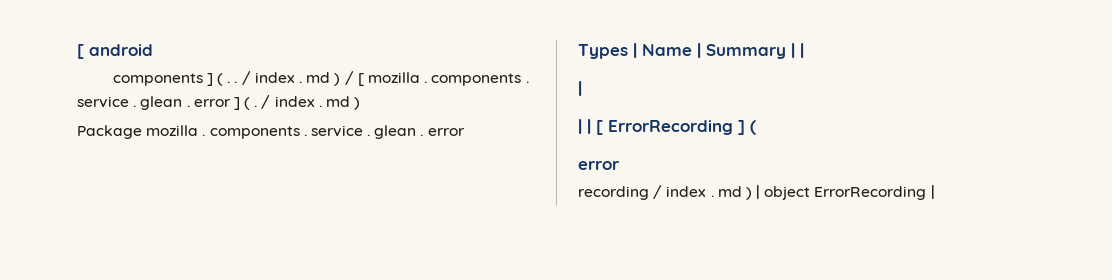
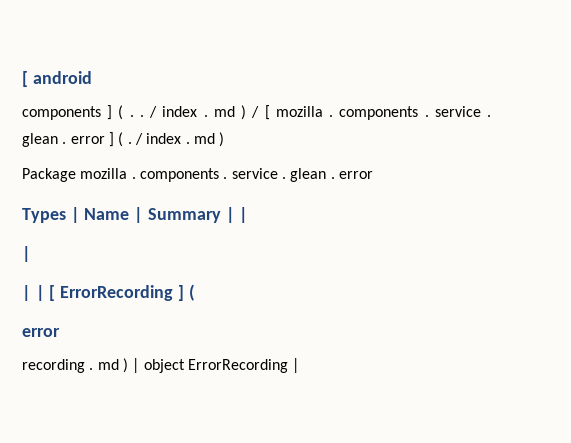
[653,185,707,199] / index -> (85, 366) none

